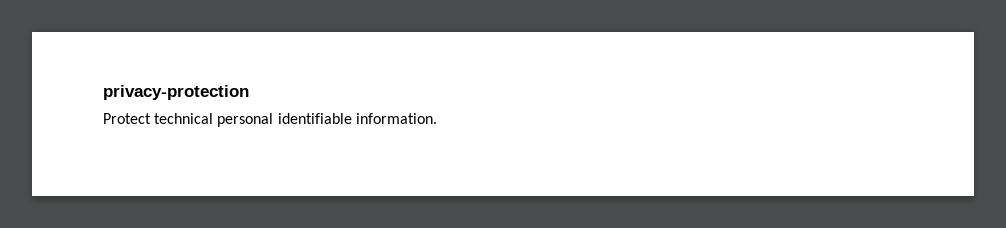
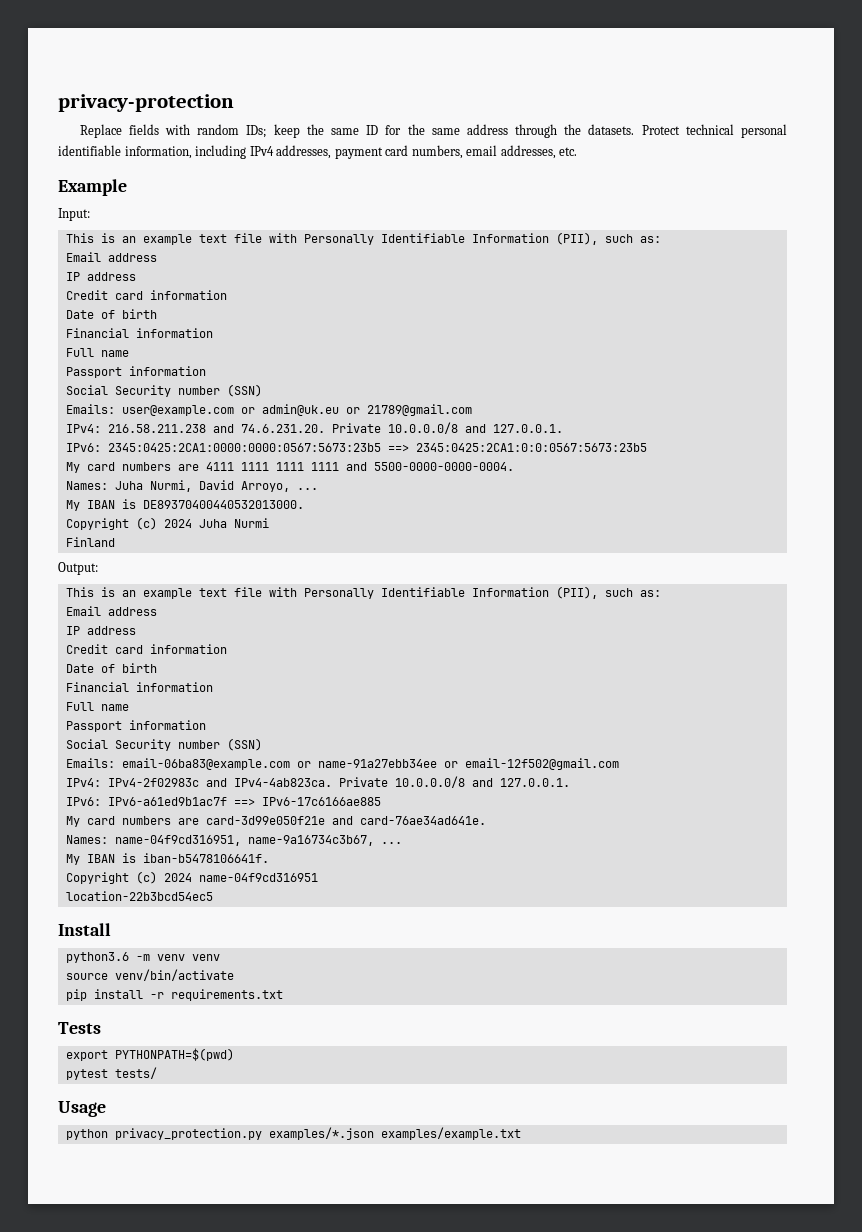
[103,113,437,127] Protect technical personal identifiable information. -> [79,124,787,138] [58,145,578,159] [58,179,127,196] [58,208,90,221] [65,232,661,245] [65,252,157,262] [65,272,136,281] [65,290,227,300] [65,309,157,319] [65,328,213,338] [65,348,129,357] [65,366,206,378] [65,384,262,397] [65,404,472,416] [65,422,563,434] [65,443,647,452] [65,462,514,473] [65,480,318,492] [65,499,304,511] [65,517,269,530] [65,537,115,547] [58,562,98,575] [65,586,661,599] [65,606,157,616] [65,626,136,635] [65,644,227,654] [65,663,157,673] [65,682,213,692] [65,702,129,711] [65,720,206,732] [65,738,262,751] [65,758,619,770] [65,776,570,788] [65,797,381,806] [65,816,486,827] [65,835,402,846] [65,853,269,865] [65,871,318,884] [65,891,213,901] [58,923,111,936] [65,952,220,963] [65,969,234,981] [65,989,283,1001] [58,1022,101,1034] [65,1048,234,1061] [65,1067,157,1080] [58,1101,106,1117] [65,1127,521,1140] Replace fields with random IDs; keep the same ID for the same address through the datasets. Protect technical personal identifiable information, including IPv4 addresses, payment card numbers, email addresses, etc. // Example // Input: // This is an example text file with Personally Identifiable Information (PII), such as: // Email address // IP address // Credit card information // Date of birth // Financial information // Full name // Passport information // Social Security number (SSN) // Emails: user@example.com or admin@uk.eu or 21789@gmail.com // IPv4: 216.58.211.238 and 74.6.231.20. Private 10.0.0.0/8 and 127.0.0.1. // IPv6: 2345:0425:2CA1:0000:0000:0567:5673:23b5 ==> 2345:0425:2CA1:0:0:0567:5673:23b5 // My card numbers are 4111 1111 1111 1111 and 5500-0000-0000-0004. // Names: Juha Nurmi, David Arroyo, ... // My IBAN is DE89370400440532013000. // Copyright (c) 2024 Juha Nurmi // Finland // Output: // This is an example text file with Personally Identifiable Information (PII), such as: // Email address // IP address // Credit card information // Date of birth // Financial information // Full name // Passport information // Social Security number (SSN) // Emails: email-06ba83@example.com or name-91a27ebb34ee or email-12f502@gmail.com // IPv4: IPv4-2f02983c and IPv4-4ab823ca. Private 10.0.0.0/8 and 127.0.0.1. // IPv6: IPv6-a61ed9b1ac7f ==> IPv6-17c6166ae885 // My card numbers are card-3d99e050f21e and card-76ae34ad641e. // Names: name-04f9cd316951, name-9a16734c3b67, ... // My IBAN is iban-b5478106641f. // Copyright (c) 2024 name-04f9cd316951 // location-22b3bcd54ec5 // Install // python3.6 -m venv venv // source venv/bin/activate // pip install -r requirements.txt // Tests // export PYTHONPATH=$(pwd) // pytest tests/ // Usage // python privacy_protection.py examples/*.json examples/example.txt

